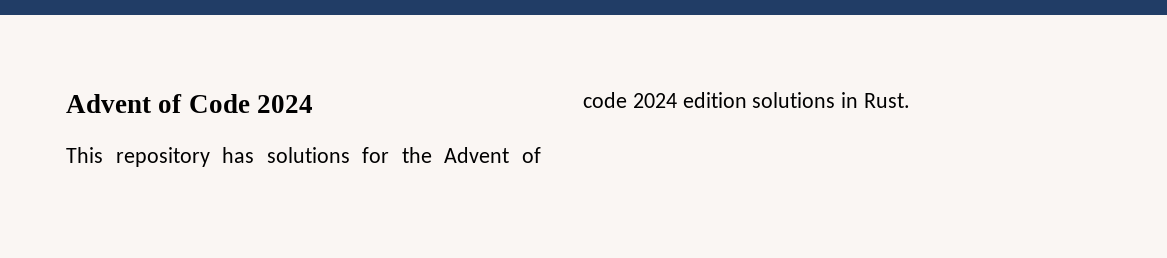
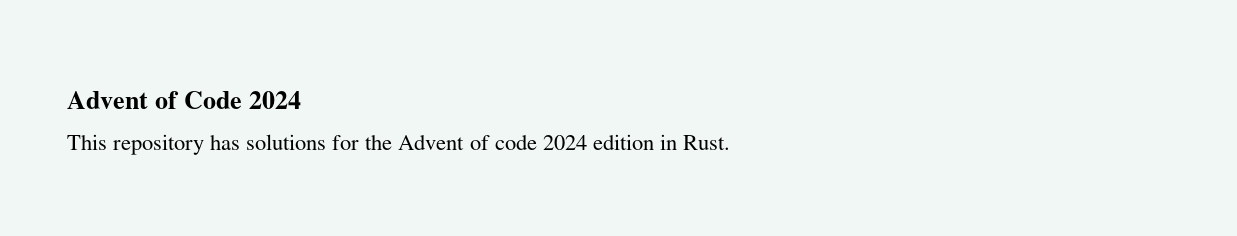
[752,92,836,108] solutions -> (654, 142) none

